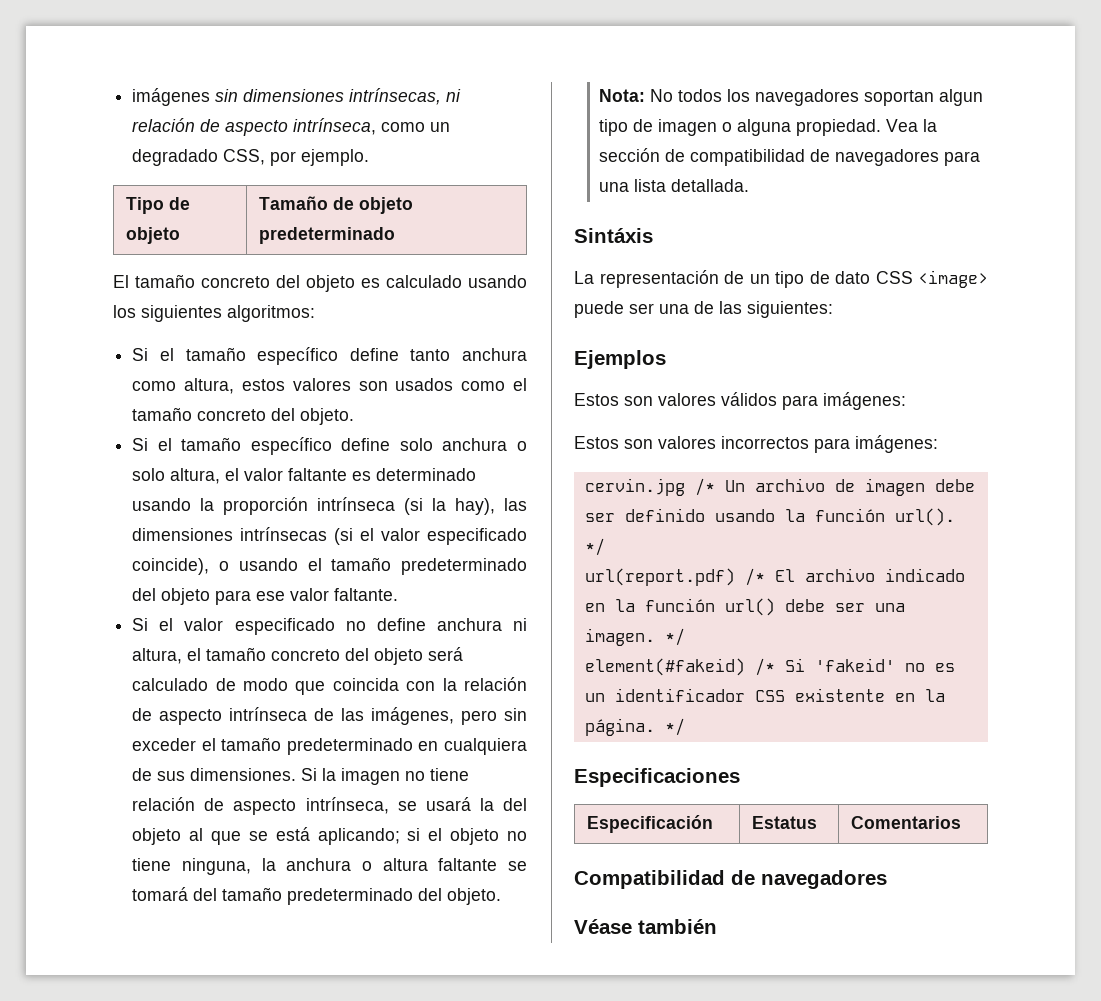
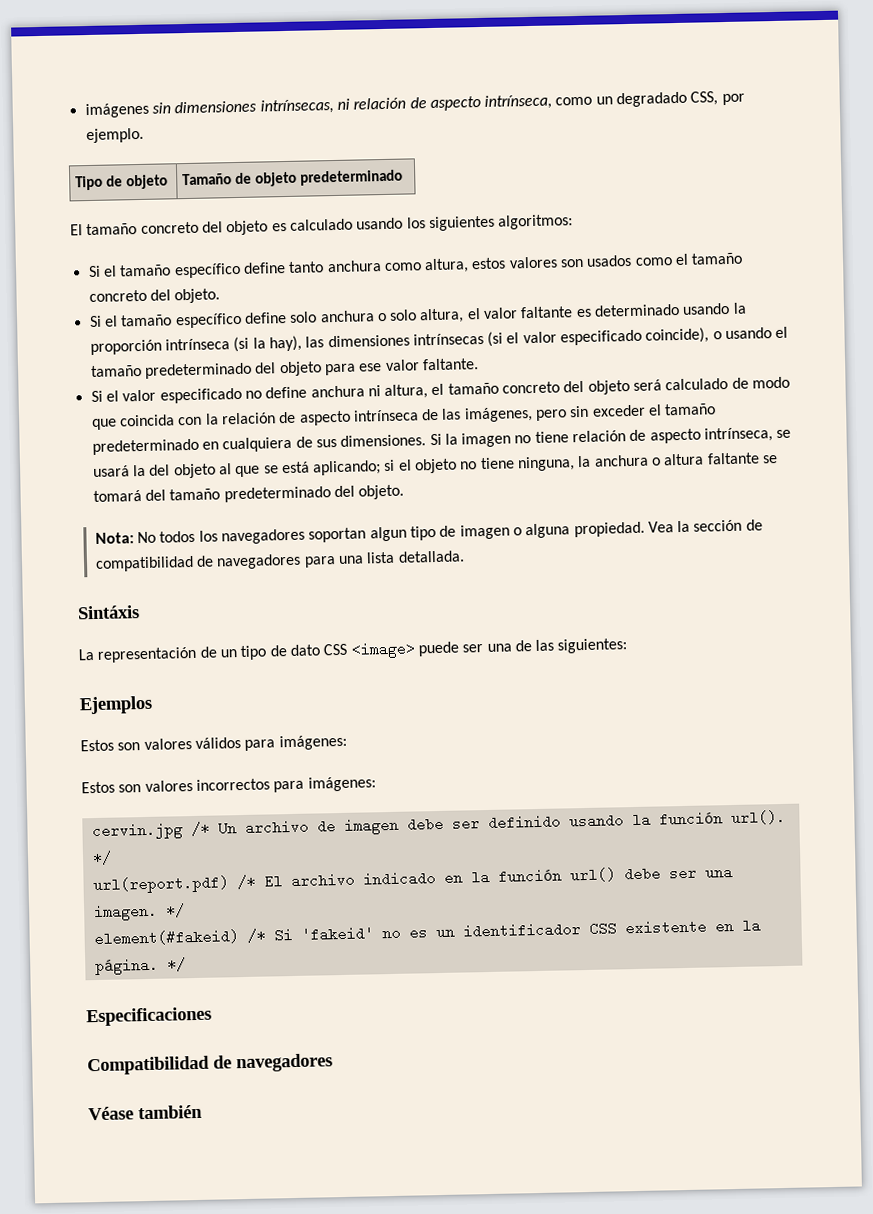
[586,815,713,833] [751,816,817,829] [850,816,961,829] // Especificación | Estatus | Comentarios -> (212, 1016) none

